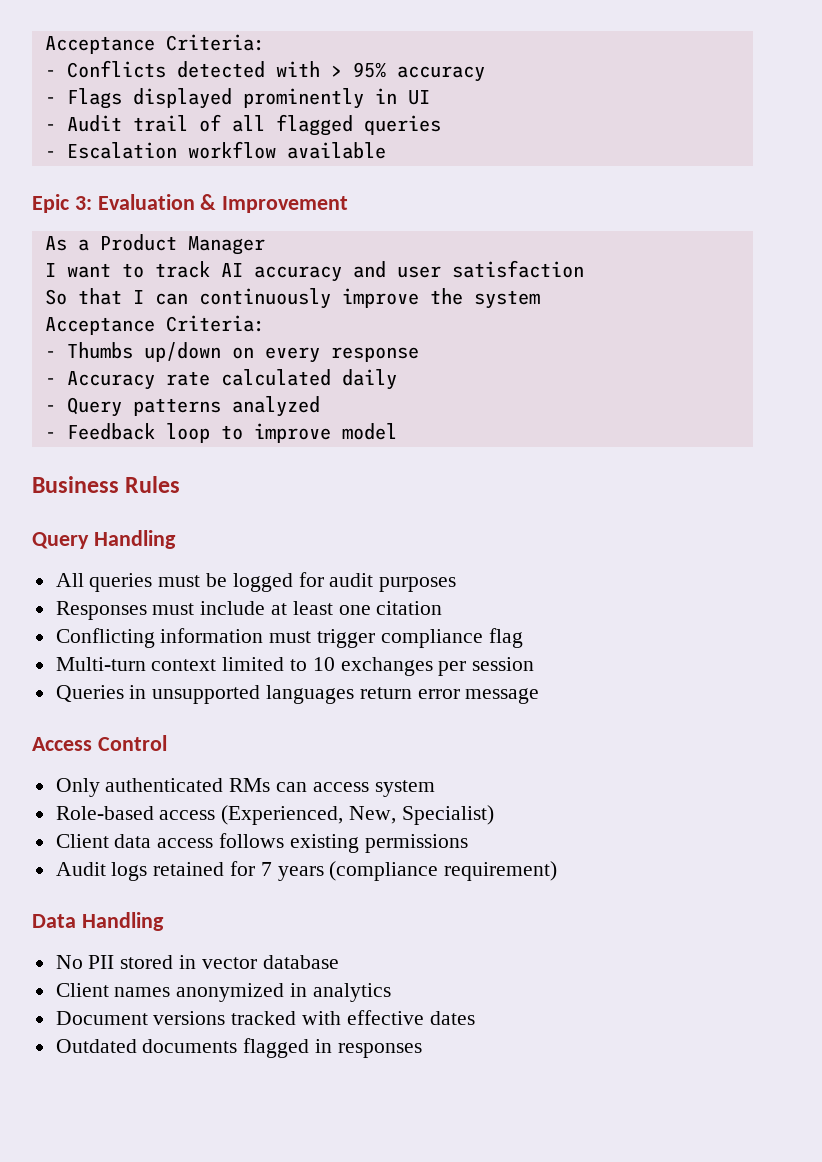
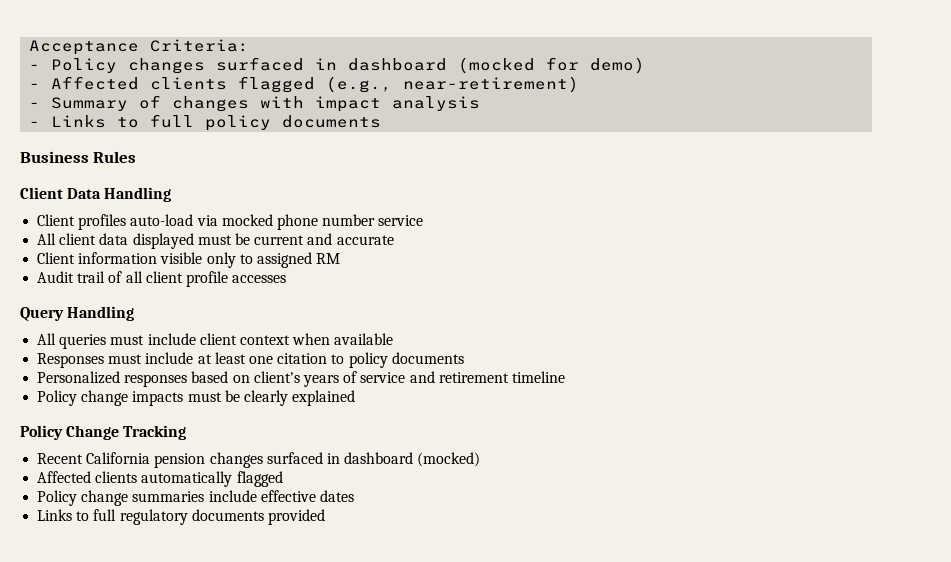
[44,34,265,54] [44,60,485,82] [44,88,430,109] [44,114,441,136] [44,141,386,159] [32,194,349,213] [44,234,265,255] [44,260,584,282] [44,288,540,309] [44,315,265,335] [44,342,419,363] [44,369,397,390] [44,396,320,417] [44,423,397,443] [32,476,181,493] Acceptance Criteria: // - Conflicts detected with > 95% accuracy // - Flags displayed prominently in UI // - Audit trail of all flagged queries // - Escalation workflow available // Epic 3: Evaluation & Improvement // As a Product Manager // I want to track AI accuracy and user satisfaction // So that I can continuously improve the system // Acceptance Criteria: // - Thumbs up/down on every response // - Accuracy rate calculated daily // - Query patterns analyzed // - Feedback loop to improve model // Business Rules -> [29,39,250,55] [29,57,646,74] [29,76,580,93] [29,95,481,112] [29,114,382,131] [20,151,137,163] [20,187,172,202] [37,214,424,230] [37,233,394,249] [37,252,341,268] [37,271,287,287] Acceptance Criteria: // - Policy changes surfaced in dashboard (mocked for demo) // - Affected clients flagged (e.g., near-retirement) // - Summary of changes with impact analysis // - Links to full policy documents // Business Rules // Client Data Handling // Client profiles auto-load via mocked phone number service // All client data displayed must be current and accurate // Client information visible only to assigned RM // Audit trail of all client profile accesses
[206,572,457,592] be logged for audit purposes -> [147,333,394,345] include client context when available
[55,628,523,648] [55,657,535,676] [55,685,540,704] [32,735,167,751] [55,778,435,797] [55,805,494,825] [55,833,468,853] [55,861,558,881] [32,912,164,931] [55,955,339,969] [55,983,391,1002] [55,1010,475,1025] [55,1038,422,1058] // Conflicting information must trigger compliance flag // Multi-turn context limited to 10 exchanges per session // Queries in unsupported languages return error message // Access Control // Only authenticated RMs can access system // Role-based access (Experienced, New, Specialist) // Client data access follows existing permissions // Audit logs retained for 7 years (compliance requirement) // Data Handling // No PII stored in vector database // Client names anonymized in analytics // Document versions tracked with effective dates // Outdated documents flagged in responses -> [331,352,464,368] [37,371,565,387] [37,390,356,406] [20,425,187,440] [37,452,481,468] [37,471,283,487] [37,490,354,506] [37,509,325,525] to policy documents // Personalized responses based on client's years of service and retirement timeline // Policy change impacts must be clearly explained // Policy Change Tracking // Recent California pension changes surfaced in dashboard (mocked) // Affected clients automatically flagged // Policy change summaries include effective dates // Links to full regulatory documents provided

